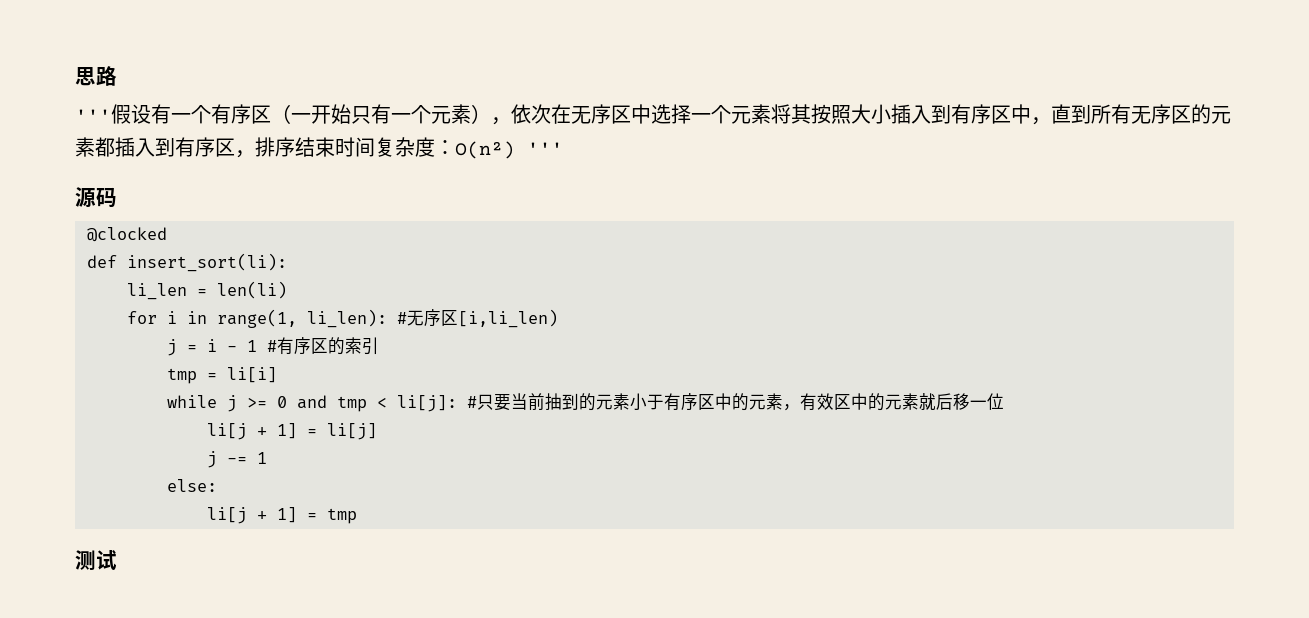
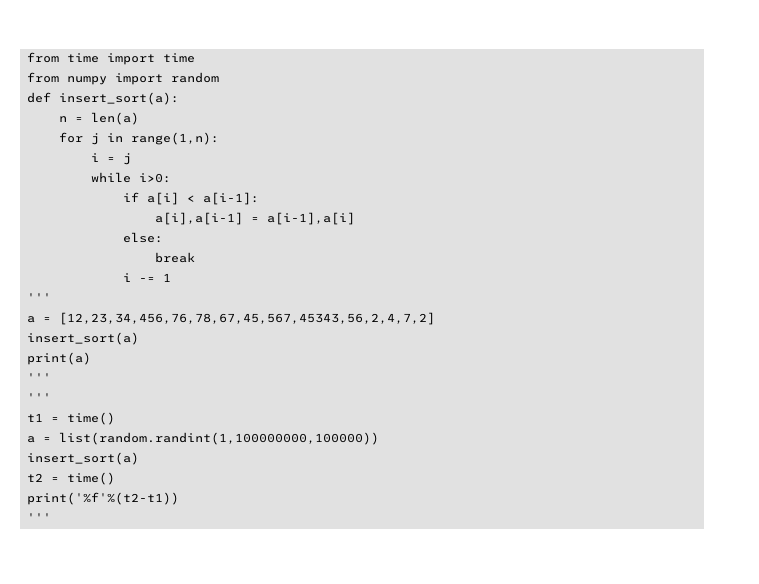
[75,66,117,86] [75,104,1231,125] [75,137,563,159] [75,187,117,208] [87,227,167,242] [87,253,287,272] [127,281,287,300] [127,309,558,328] [167,337,379,356] [167,367,277,384] [167,393,1004,412] [207,423,377,440] [207,451,267,468] [167,479,217,492] [207,507,357,524] [75,550,117,570] 思路 // '''假设有一个有序区（一开始只有一个元素），依次在无序区中选择一个元素将其按照大小插入到有序区中，直到所有无序区的元素都插入到有序区，排序结束时间复杂度：O(n²) ''' // 源码 // @clocked // def insert_sort(li): // li_len = len(li) // for i in range(1, li_len): #无序区[i,li_len) // j = i - 1 #有序区的索引 // tmp = li[i] // while j >= 0 and tmp < li[j]: #只要当前抽到的元素小于有序区中的元素，有效区中的元素就后移一位 // li[j + 1] = li[j] // j -= 1 // else: // li[j + 1] = tmp // 测试 -> [27,52,196,65] [27,72,220,85] [27,92,180,105] [59,112,140,125] [59,132,220,145] [91,153,132,165] [91,172,172,183] [123,192,260,205] [155,212,356,225] [123,232,164,243] [155,252,196,263] [123,273,172,282] [27,293,52,302] [27,312,436,325] [27,332,140,345] [27,352,92,365] [27,373,52,382] [27,393,52,402] [27,412,116,425] [27,432,380,445] [27,452,140,465] [27,472,116,485] [27,492,180,505] [27,513,52,522] from time import time // from numpy import random // def insert_sort(a): // n = len(a) // for j in range(1,n): // i = j // while i>0: // if a[i] < a[i-1]: // a[i],a[i-1] = a[i-1],a[i] // else: // break // i -= 1 // ''' // a = [12,23,34,456,76,78,67,45,567,45343,56,2,4,7,2] // insert_sort(a) // print(a) // ''' // ''' // t1 = time() // a = list(random.randint(1,100000000,100000)) // insert_sort(a) // t2 = time() // print('%f'%(t2-t1)) // '''

